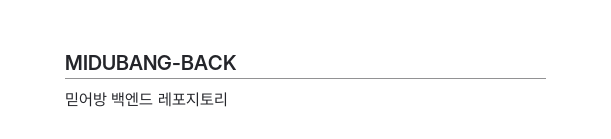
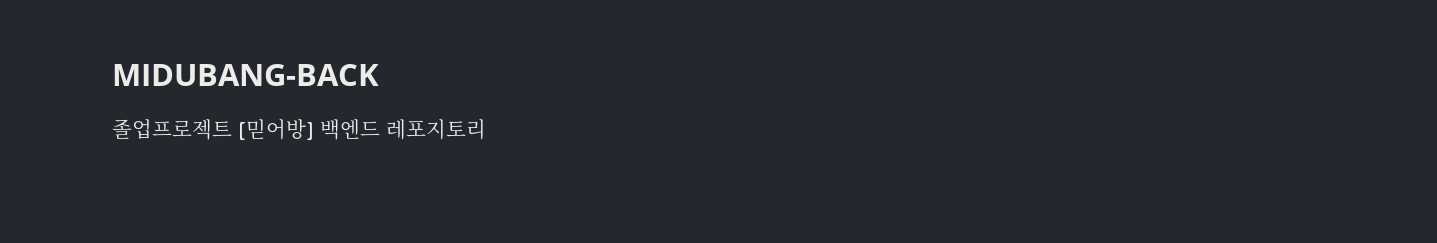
[65,92,107,107] 믿어방 -> [112,119,314,140] 졸업프로젝트 [믿어방]

